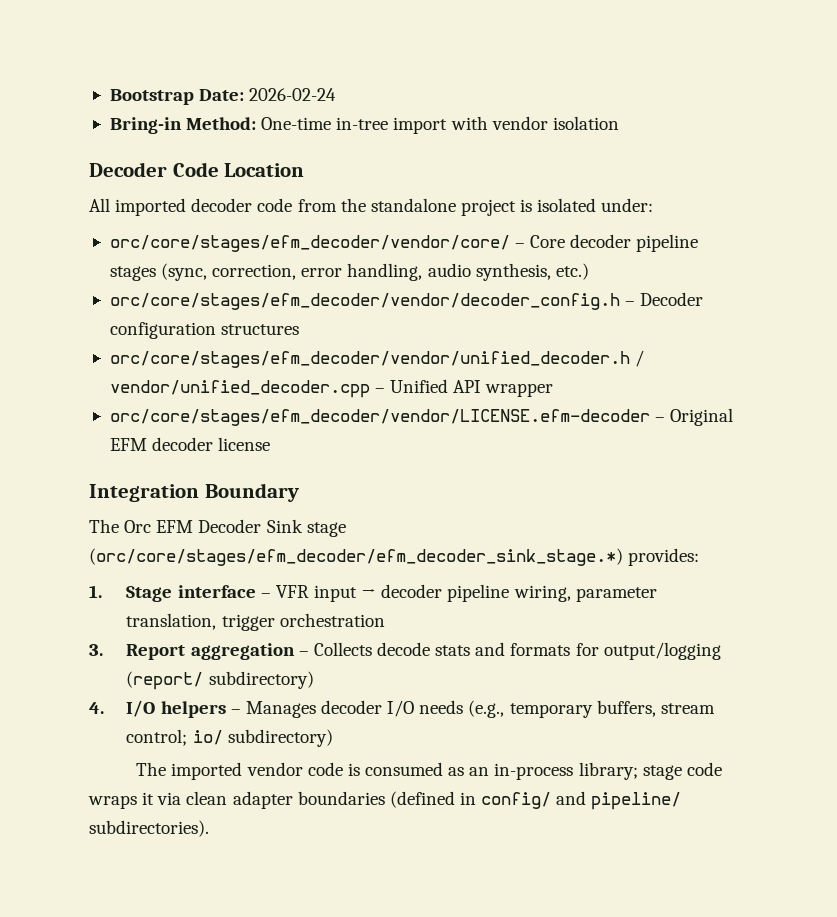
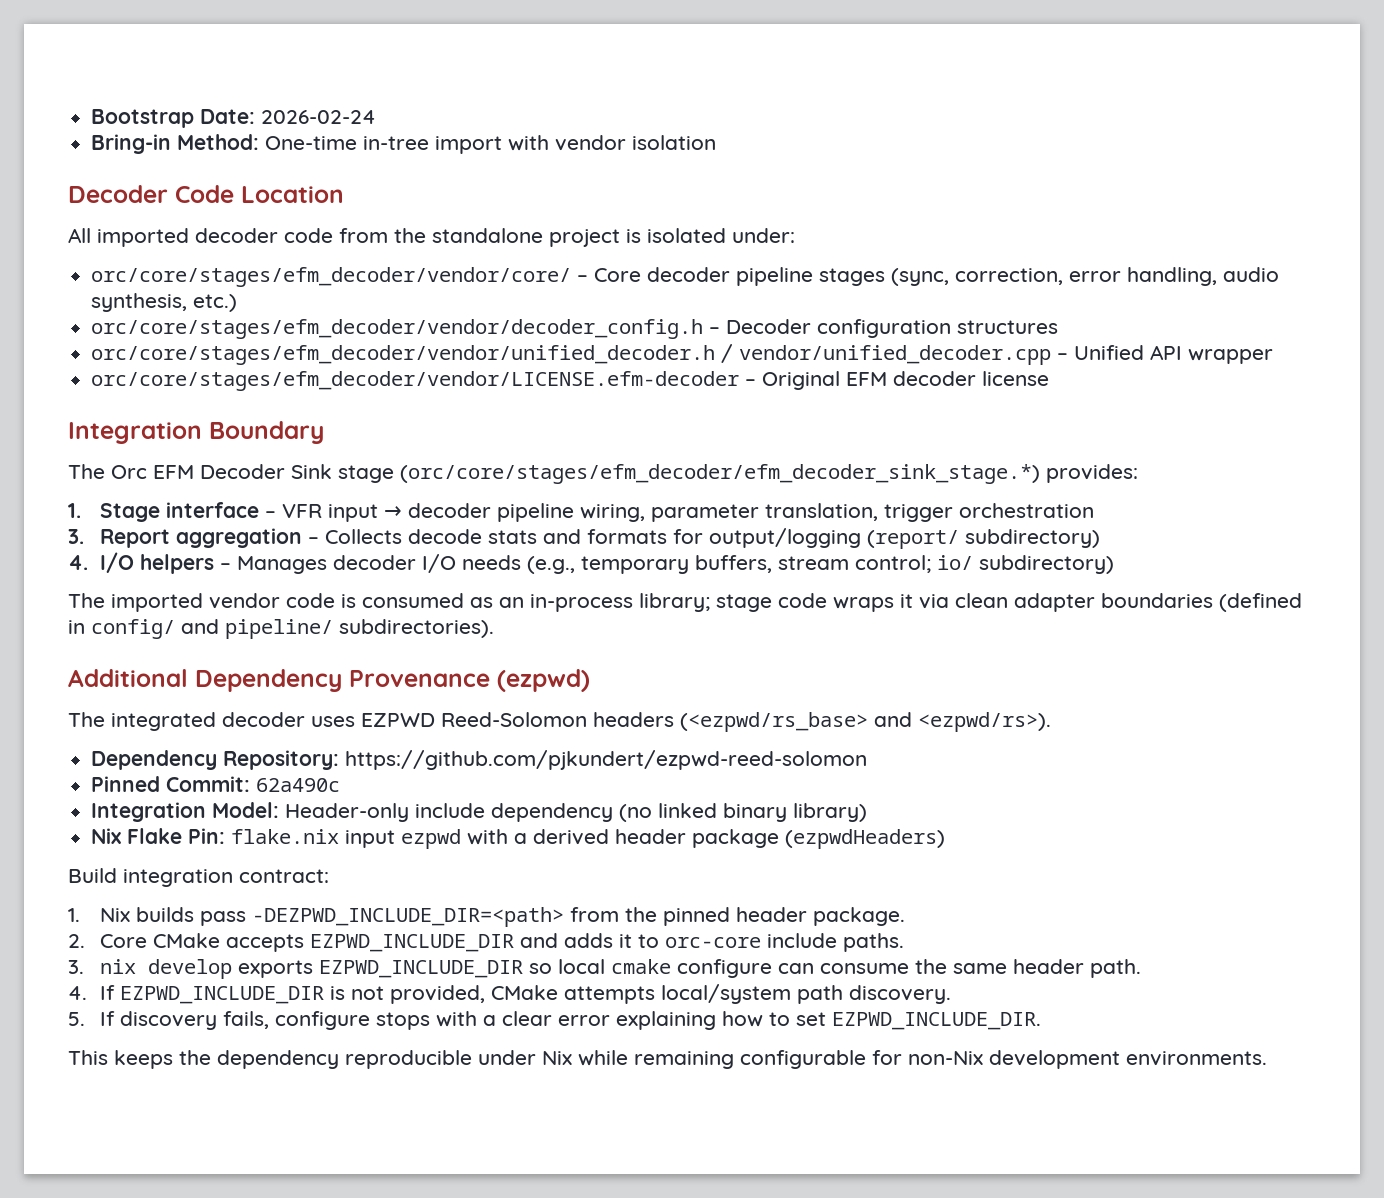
(209, 828) none -> [68,669,590,692] [68,712,1051,732] [91,750,868,770] [91,776,341,792] [91,802,868,822] [91,828,946,849] [68,868,329,887] [68,907,905,927] [68,933,904,952] [68,959,1141,979] [68,984,951,1004] [68,1011,1041,1030] [68,1050,1267,1069] // Additional Dependency Provenance (ezpwd) // The integrated decoder uses EZPWD Reed-Solomon headers (<ezpwd/rs_base> and <ezpwd/rs>). // Dependency Repository: https://github.com/pjkundert/ezpwd-reed-solomon // Pinned Commit: 62a490c // Integration Model: Header-only include dependency (no linked binary library) // Nix Flake Pin: flake.nix input ezpwd with a derived header package (ezpwdHeaders) // Build integration contract: // 1. Nix builds pass -DEZPWD_INCLUDE_DIR=<path> from the pinned header package. // 2. Core CMake accepts EZPWD_INCLUDE_DIR and adds it to orc-core include paths. // 3. nix develop exports EZPWD_INCLUDE_DIR so local cmake configure can consume the same header path. // 4. If EZPWD_INCLUDE_DIR is not provided, CMake attempts local/system path discovery. // 5. If discovery fails, configure stops with a clear error explaining how to set EZPWD_INCLUDE_DIR. // This keeps the dependency reproducible under Nix while remaining configurable for non-Nix development environments.

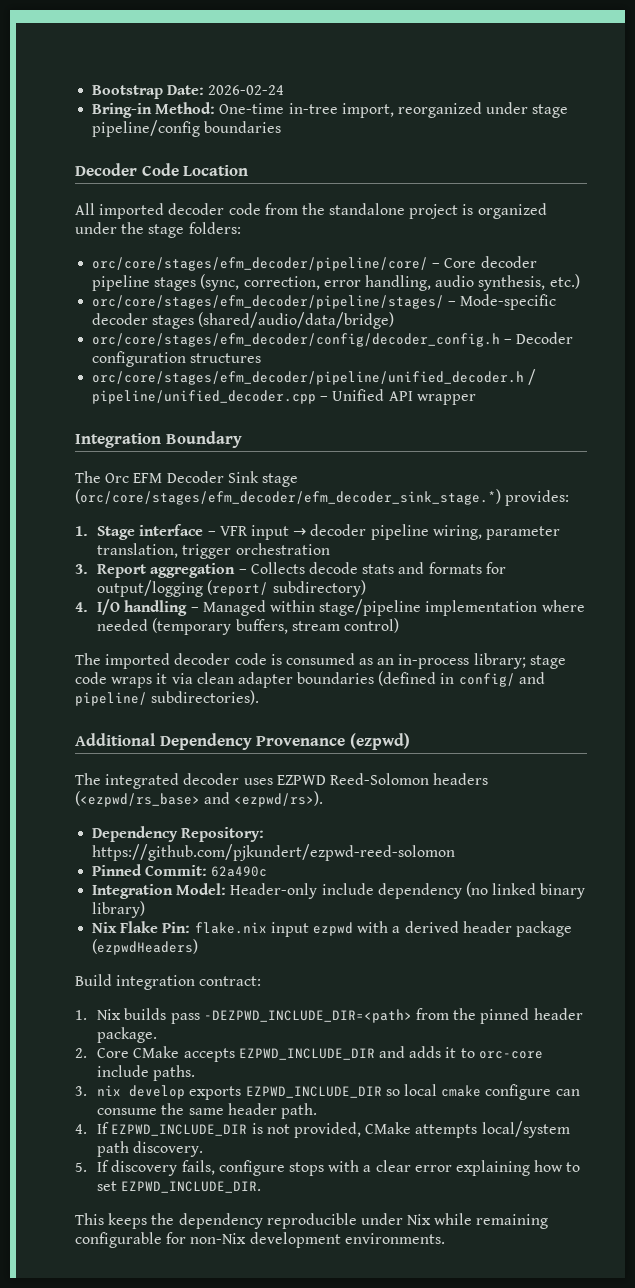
[435,135,717,154] import with vendor isolation -> [341,102,569,118] [92,120,282,137] import, reorganized under stage pipeline/config boundaries
[647,228,795,243] [91,267,572,287] isolated under: // orc/core/stages/efm_decoder/vendor/core/ -> [477,203,547,219] [75,222,241,238] [92,257,429,271] organized under the stage folders: // orc/core/stages/efm_decoder/pipeline/core/
[91,319,704,339] orc/core/stages/efm_decoder/vendor/decoder_config.h -> [92,294,557,310] [92,312,395,329] [92,333,501,347] orc/core/stages/efm_decoder/pipeline/stages/ – Mode-specific decoder stages (shared/audio/data/bridge) // orc/core/stages/efm_decoder/config/decoder_config.h
[91,344,1052,365] orc/core/stages/efm_decoder/vendor/unified_decoder.h / vendor/unified_decoder.cpp -> [92,369,537,385] [92,390,317,404] orc/core/stages/efm_decoder/pipeline/unified_decoder.h / pipeline/unified_decoder.cpp
[91,371,1050,391] // orc/core/stages/efm_decoder/vendor/LICENSE.efm-decoder – Original EFM decoder license -> (476, 399) none
[139,554,1114,574] helpers – Manages decoder I/O needs (e.g., temporary buffers, stream control; io/ subdirectory) -> [124,599,585,616] [97,618,400,635] handling – Managed within stage/pipeline implementation where needed (temporary buffers, stream control)
[209,593,280,609] vendor -> [174,653,231,665] decoder

